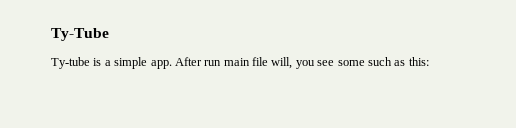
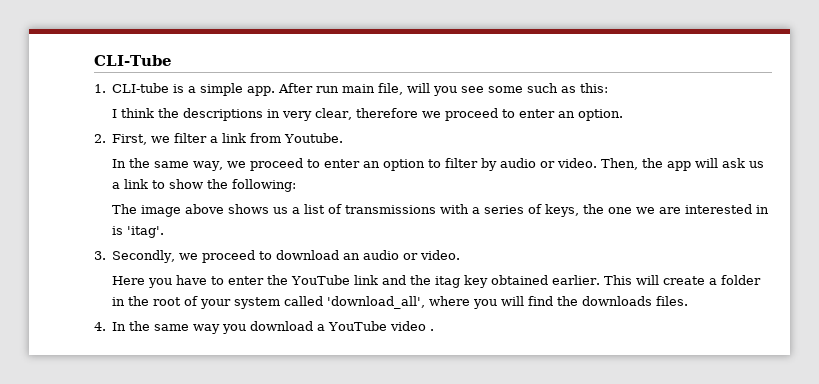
[51,28,109,41] [51,57,90,69] Ty-Tube // Ty-tube -> [94,55,172,66] [94,83,170,93] CLI-Tube // 1. CLI-tube
[252,57,293,69] file will, -> [378,83,431,95] file, will
(429, 61) none -> [111,108,623,121] [94,133,344,145] [111,158,764,171] [111,179,296,192] [111,204,769,217] [111,226,164,238] [94,250,461,263] [111,275,761,288] [111,296,688,309] [94,321,435,334] // I think the descriptions in very clear, therefore we proceed to enter an option. // 2. First, we filter a link from Youtube. // In the same way, we proceed to enter an option to filter by audio or video. Then, the app will ask us a link to show the following: // The image above shows us a list of transmissions with a series of keys, the one we are interested in is 'itag'. // 3. Secondly, we proceed to download an audio or video. // Here you have to enter the YouTube link and the itag key obtained earlier. This will create a folder in the root of your system called 'download_all', where you will find the downloads files. // 4. In the same way you download a YouTube video .

